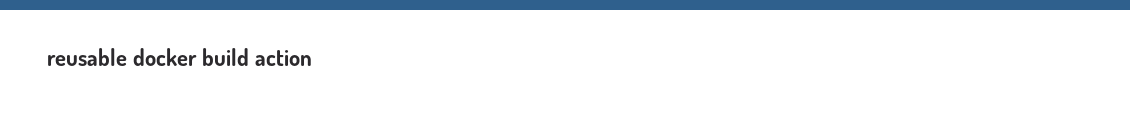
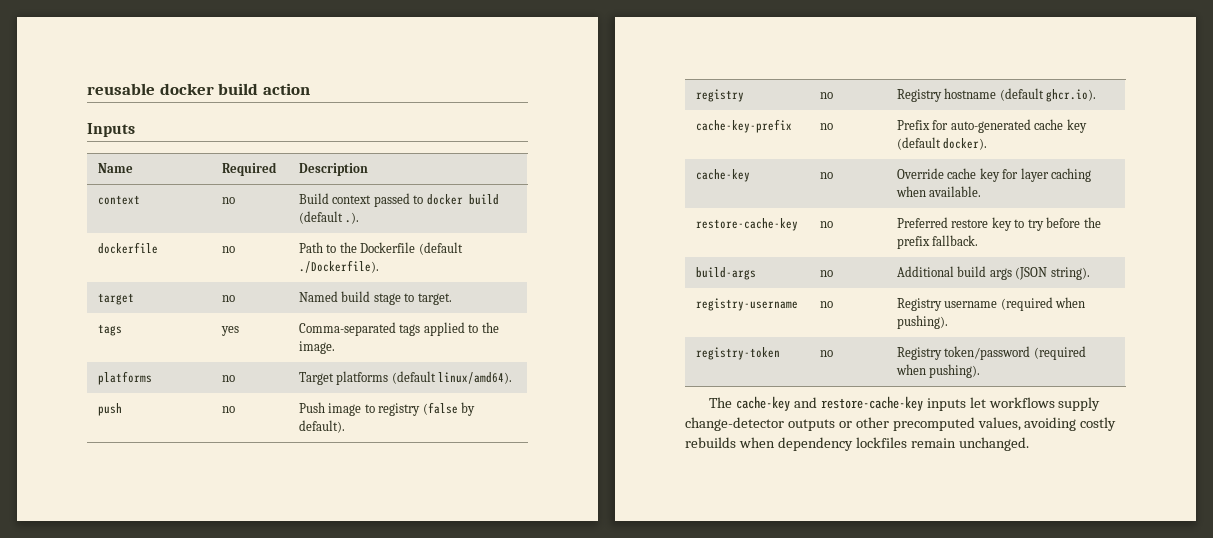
(313, 58) none -> [87,123,135,137] [97,163,133,173] [221,162,277,176] [298,163,368,176] [97,195,140,205] [221,197,235,204] [298,193,499,207] [298,211,360,224] [97,242,158,254] [221,246,235,253] [298,242,463,255] [298,260,379,273] [97,293,134,305] [221,295,235,302] [298,291,452,305] [97,324,122,336] [220,326,239,336] [298,322,499,336] [298,341,335,354] [97,371,152,385] [221,375,235,382] [298,371,513,385] [97,403,122,416] [221,406,235,413] [298,402,476,416] [298,420,345,433] [695,89,744,102] [819,92,833,99] [896,88,1097,102] [695,119,792,133] [819,123,833,130] [896,119,1087,133] [896,137,988,150] [695,169,750,182] [819,172,833,179] [896,168,1092,182] [895,186,982,197] [695,218,798,231] [819,221,833,228] [896,217,1101,231] [896,235,979,249] [695,267,756,280] [819,270,833,277] [896,266,1090,280] [695,298,798,311] [819,301,833,308] [896,297,1086,311] [896,315,948,329] [695,347,780,360] [819,350,833,357] [896,346,1086,360] [895,364,981,378] [709,396,1101,411] [685,417,1117,431] [685,437,1029,451] // Inputs // Name | Required | Description // context | no | Build context passed to docker build (default .). // dockerfile | no | Path to the Dockerfile (default ./Dockerfile). // target | no | Named build stage to target. // tags | yes | Comma-separated tags applied to the image. // platforms | no | Target platforms (default linux/amd64). // push | no | Push image to registry (false by default). // registry | no | Registry hostname (default ghcr.io). // cache-key-prefix | no | Prefix for auto-generated cache key (default docker). // cache-key | no | Override cache key for layer caching when available. // restore-cache-key | no | Preferred restore key to try before the prefix fallback. // build-args | no | Additional build args (JSON string). // registry-username | no | Registry username (required when pushing). // registry-token | no | Registry token/password (required when pushing). // The cache-key and restore-cache-key inputs let workflows supply change-detector outputs or other precomputed values, avoiding costly rebuilds when dependency lockfiles remain unchanged.

